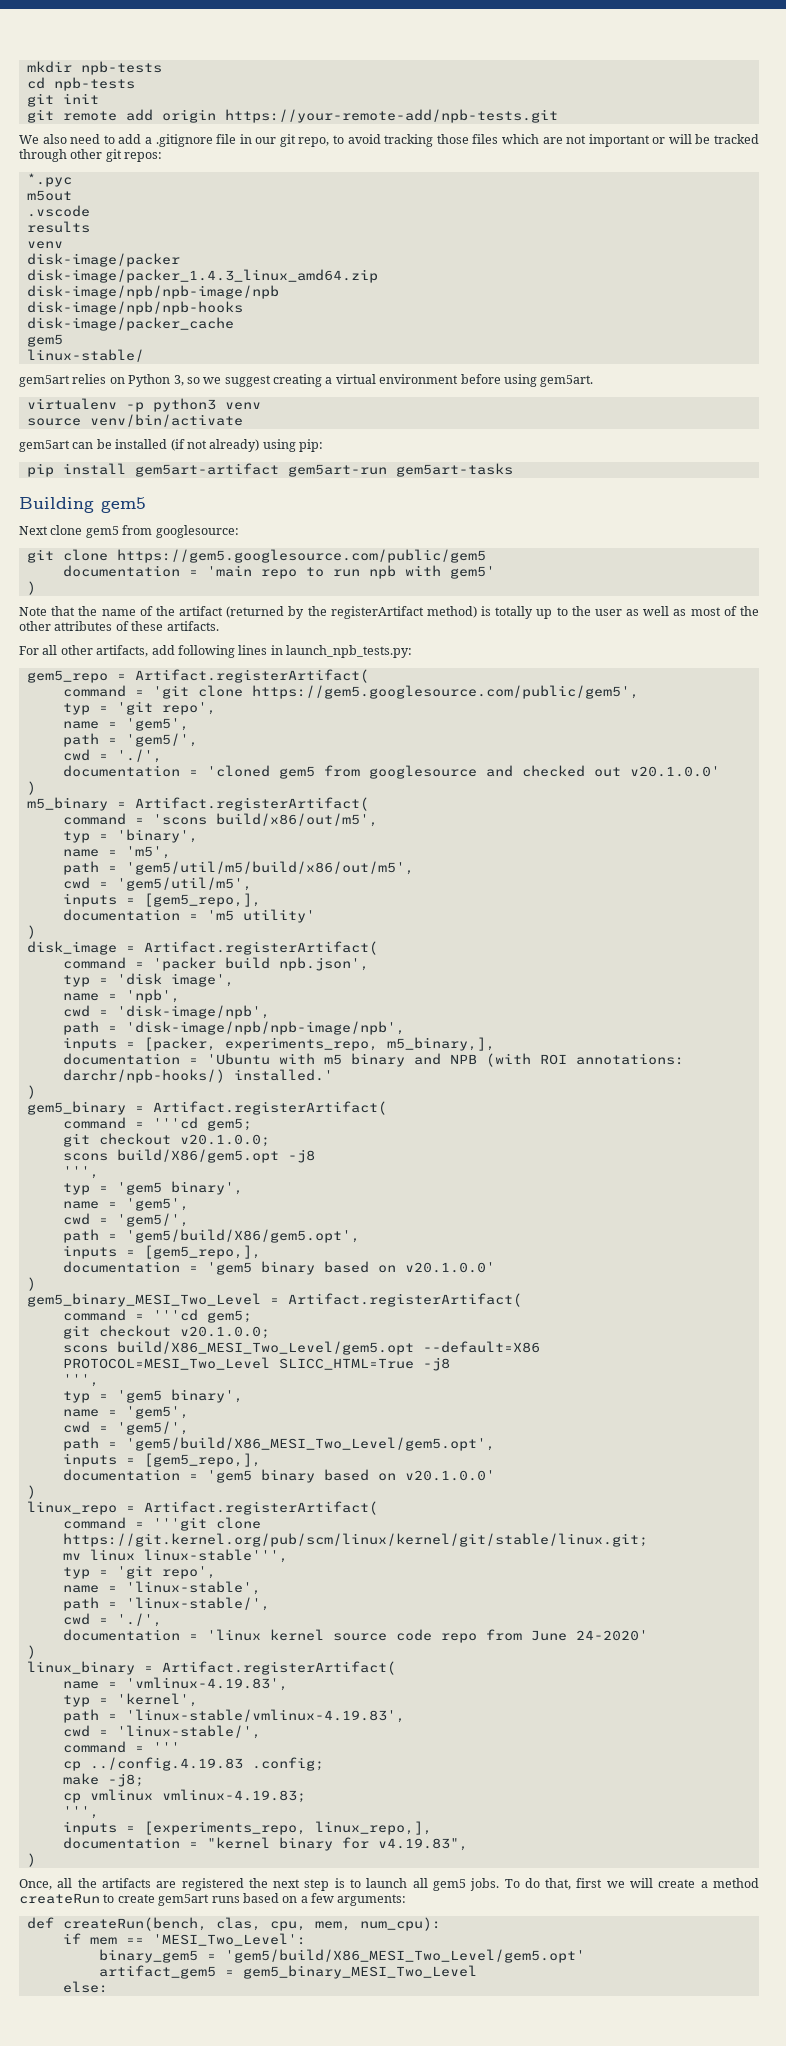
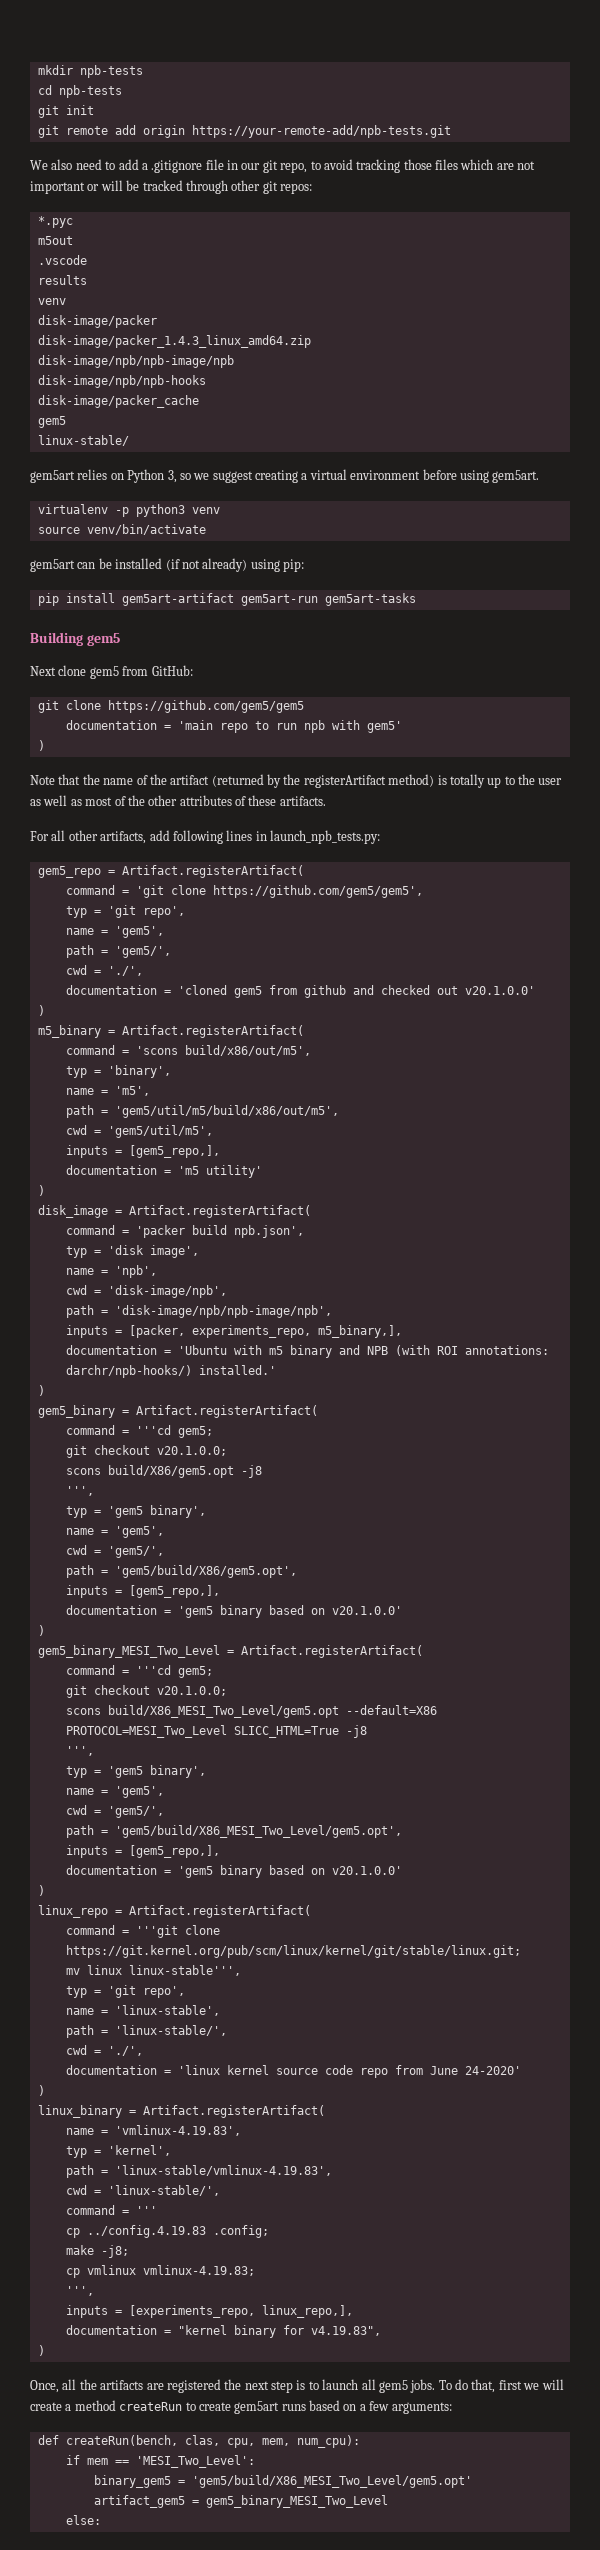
[155,525,239,538] googlesource: -> [151,665,193,676] GitHub:
[116,549,486,563] https://gem5.googlesource.com/public/gem5 -> [107,700,304,713] https://github.com/gem5/gem5
[251,685,639,699] https://gem5.googlesource.com/public/gem5', -> [212,885,423,898] https://github.com/gem5/gem5',
[368,765,477,779] googlesource -> [303,985,346,998] github

